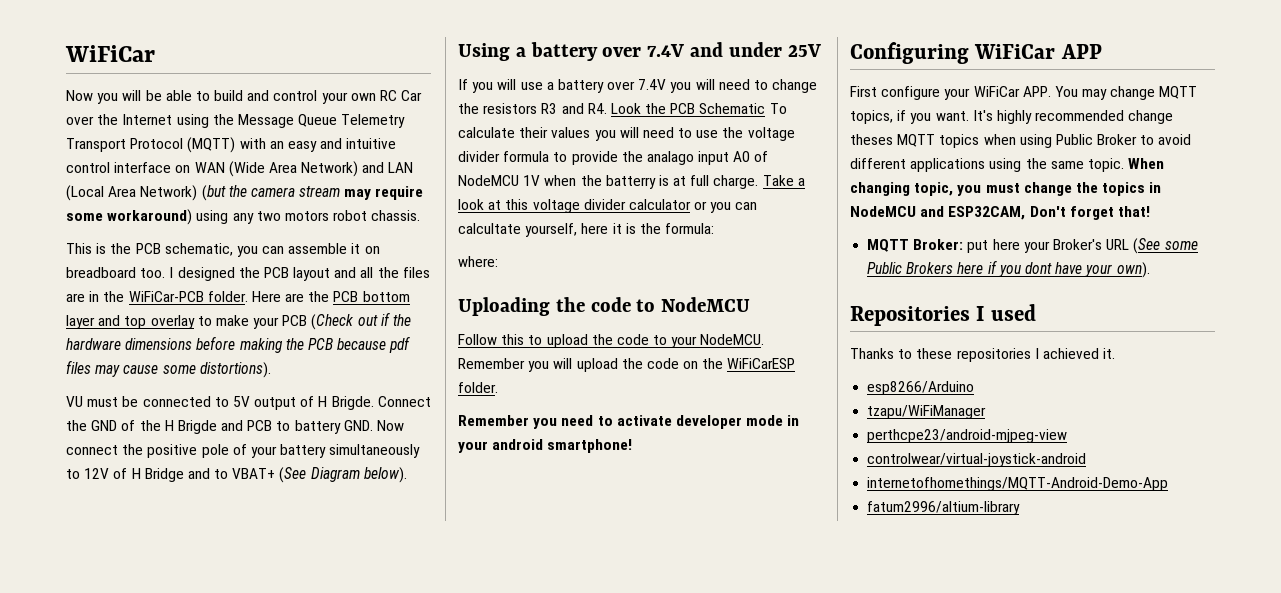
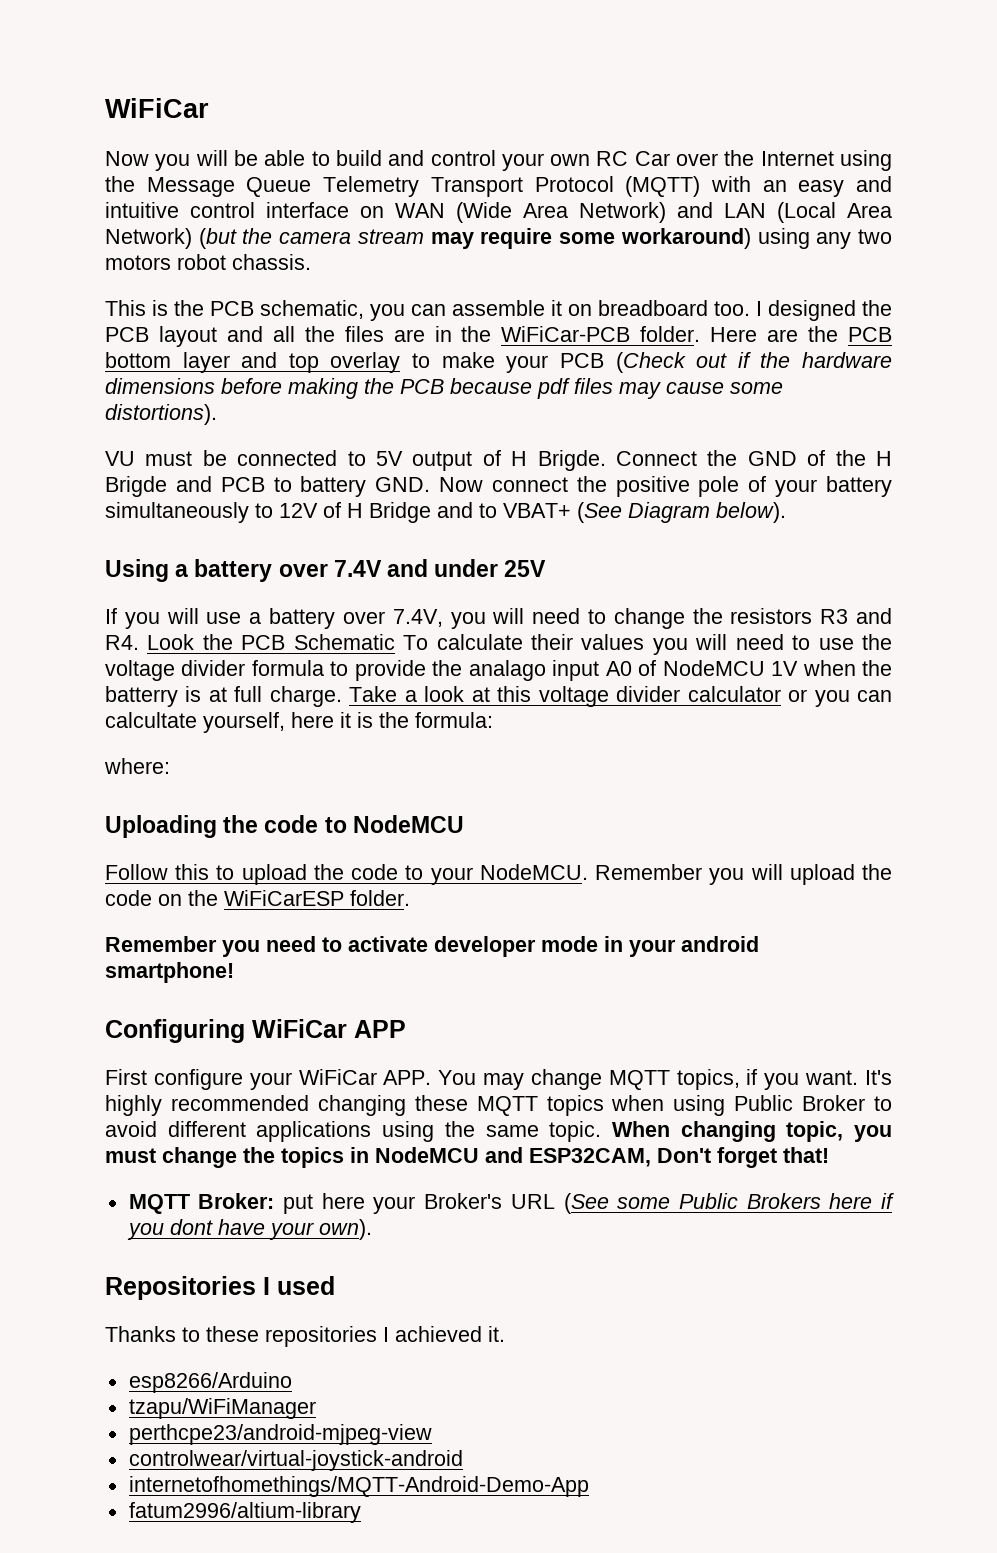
[638,79,667,90] 7.4V -> [392,609,443,627] 7.4V,
[1128,110,1174,124] [850,134,893,145] change theses -> [317,1095,468,1116] changing these

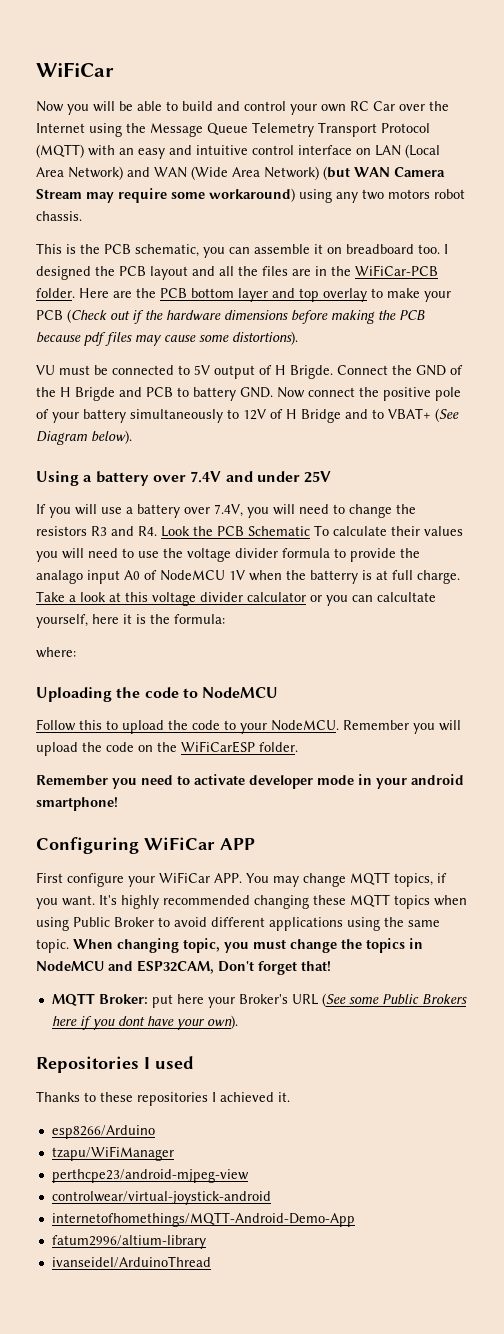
[395,202,892,223] [105,228,424,249] WAN (Wide Area Network) and LAN (Local Area Network) (but the camera stream -> [375,144,440,158] [36,166,445,180] [36,189,82,199] LAN (Local Area Network) and WAN (Wide Area Network) (but WAN Camera Stream
(361, 1512) none -> [51,1256,211,1268] // ivanseidel/ArduinoThread

